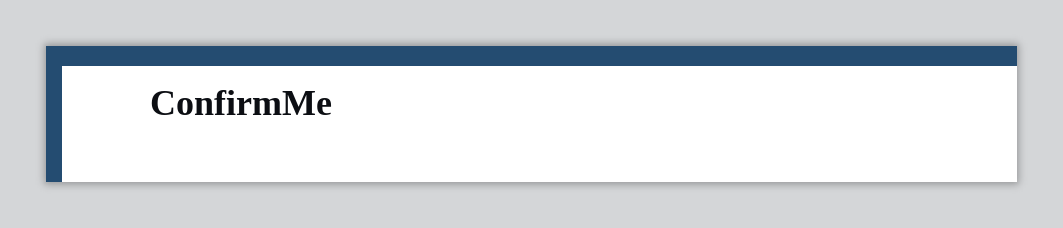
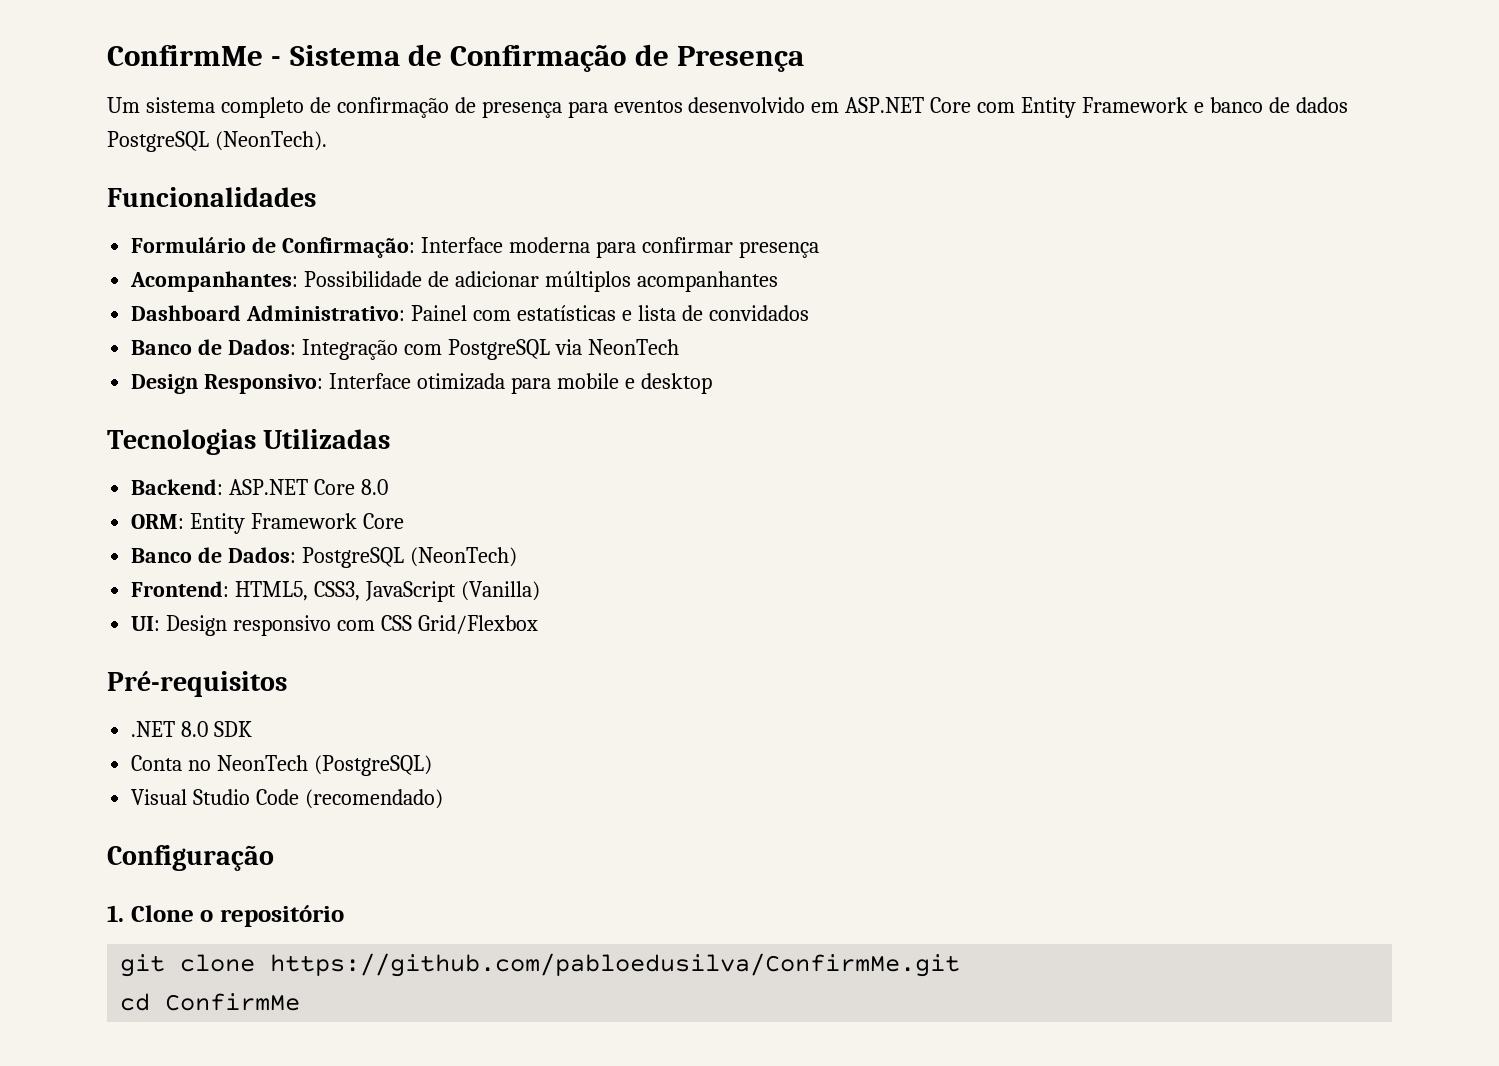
[150,90,332,115] ConfirmMe -> [107,44,805,72] [107,97,1348,118] [107,131,327,152] [107,187,316,207] [131,237,819,258] [130,271,778,292] [131,305,809,321] [131,339,679,360] [131,373,712,394] [107,429,391,455] [131,479,389,495] [131,513,405,534] [131,547,517,568] [131,581,540,602] [131,615,538,636] [107,671,287,697] [131,721,253,737] [131,755,433,776] [131,789,444,809] [107,845,274,871] [107,905,344,927] [120,953,961,977] [120,993,301,1011] ConfirmMe - Sistema de Confirmação de Presença // Um sistema completo de confirmação de presença para eventos desenvolvido em ASP.NET Core com Entity Framework e banco de dados PostgreSQL (NeonTech). // Funcionalidades // Formulário de Confirmação: Interface moderna para confirmar presença // Acompanhantes: Possibilidade de adicionar múltiplos acompanhantes // Dashboard Administrativo: Painel com estatísticas e lista de convidados // Banco de Dados: Integração com PostgreSQL via NeonTech // Design Responsivo: Interface otimizada para mobile e desktop // Tecnologias Utilizadas // Backend: ASP.NET Core 8.0 // ORM: Entity Framework Core // Banco de Dados: PostgreSQL (NeonTech) // Frontend: HTML5, CSS3, JavaScript (Vanilla) // UI: Design responsivo com CSS Grid/Flexbox // Pré-requisitos // .NET 8.0 SDK // Conta no NeonTech (PostgreSQL) // Visual Studio Code (recomendado) // Configuração // 1. Clone o repositório // git clone https://github.com/pabloedusilva/ConfirmMe.git // cd ConfirmMe

